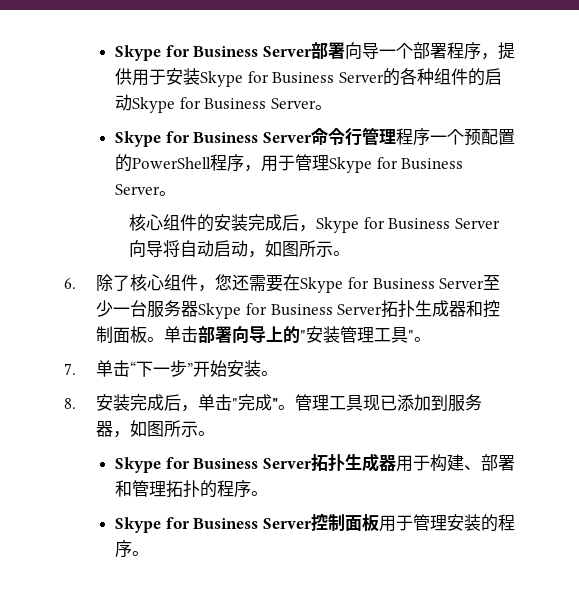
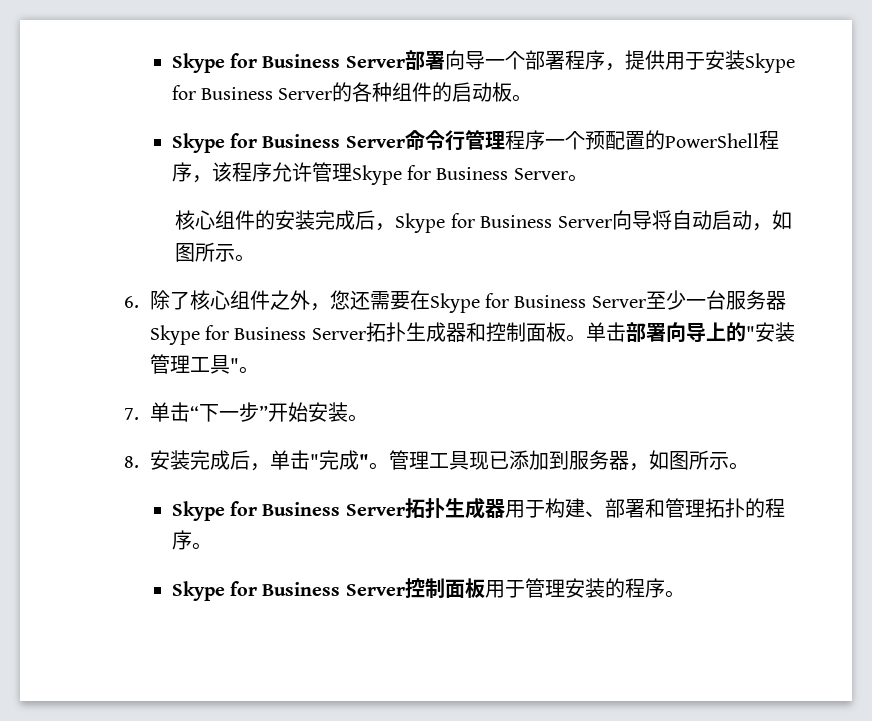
[132,97,316,113] Skype for Business Server -> [492,82,513,102] 板
[261,155,296,172] 用于 -> [211,162,312,182] 该程序允许
(199, 282) none -> [269,290,310,310] 之外

